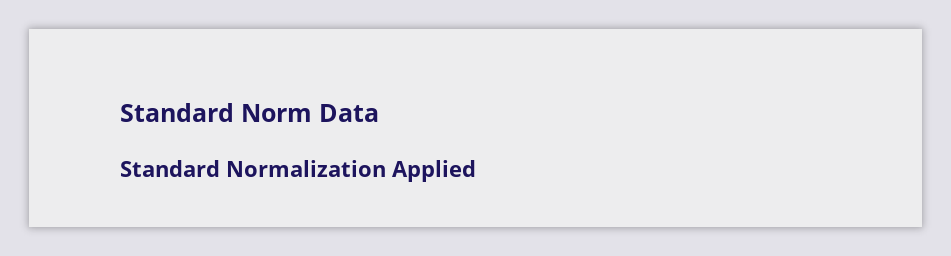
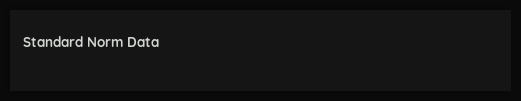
[120,160,476,182] // Standard Normalization Applied -> (159, 42) none

